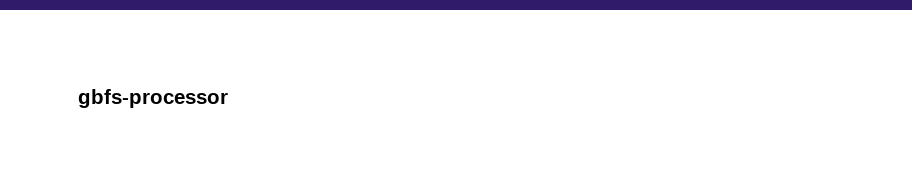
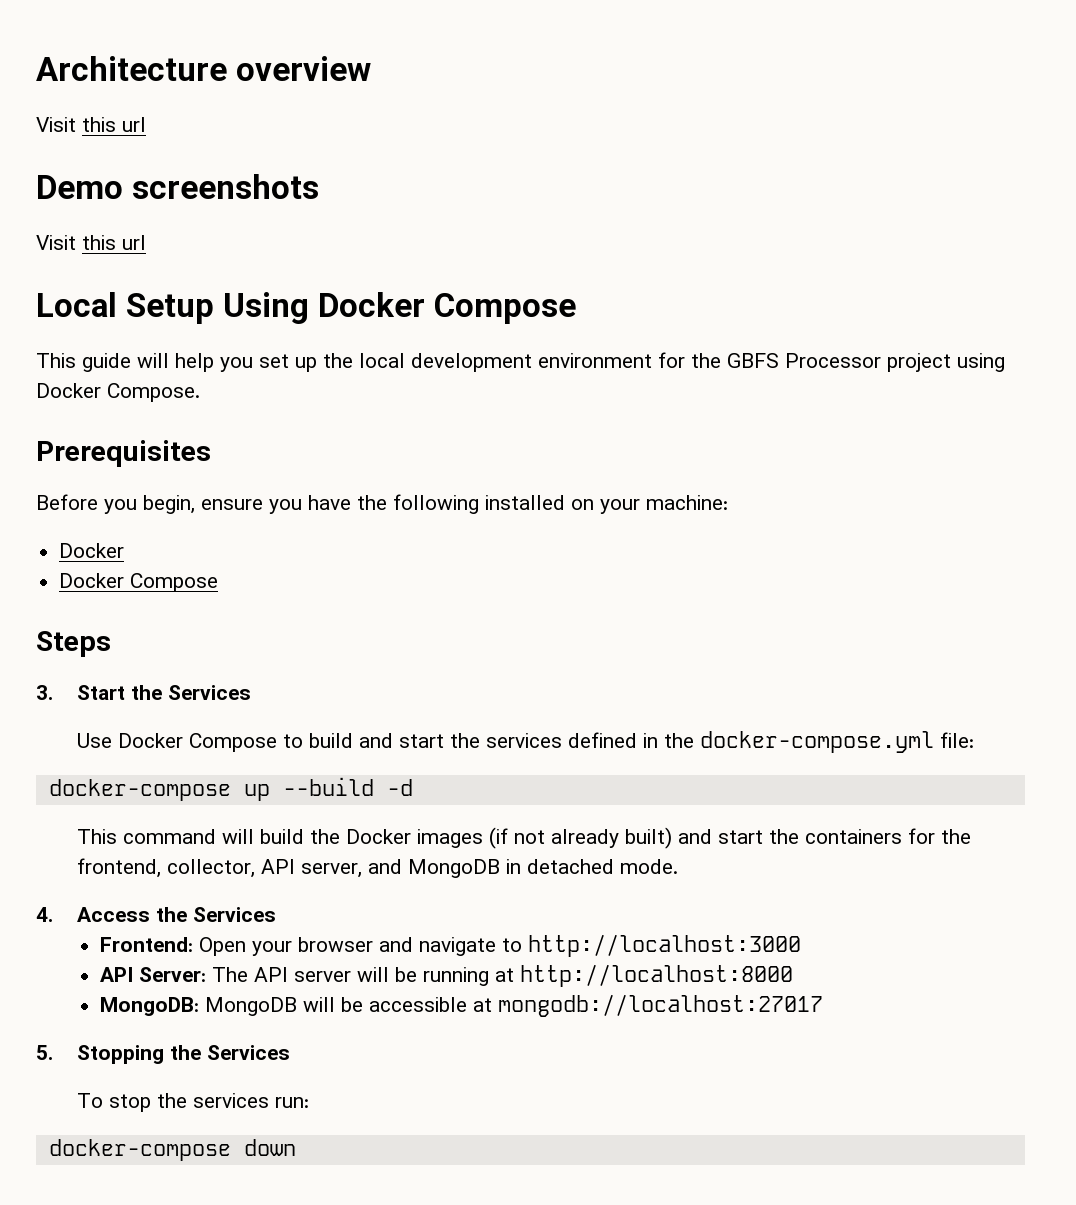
[78,89,228,108] gbfs-processor -> [36,56,371,81] [36,117,146,132] [36,174,319,199] [36,235,146,250] [36,292,576,324] [36,352,1005,372] [36,383,200,402] [36,440,211,467] [36,494,728,514] [59,543,125,558] [59,573,219,592] [36,631,111,657] [36,685,252,700] [77,731,975,753] [48,777,413,801] [77,827,972,849] [77,858,679,878] [36,907,277,922] [100,934,802,957] [100,964,794,987] [100,994,824,1017] [36,1045,291,1064] [77,1093,310,1112] [48,1139,296,1161] Architecture overview // Visit this url // Demo screenshots // Visit this url // Local Setup Using Docker Compose // This guide will help you set up the local development environment for the GBFS Processor project using Docker Compose. // Prerequisites // Before you begin, ensure you have the following installed on your machine: // Docker // Docker Compose // Steps // 3. Start the Services // Use Docker Compose to build and start the services defined in the docker-compose.yml file: // docker-compose up --build -d // This command will build the Docker images (if not already built) and start the containers for the frontend, collector, API server, and MongoDB in detached mode. // 4. Access the Services // Frontend: Open your browser and navigate to http://localhost:3000 // API Server: The API server will be running at http://localhost:8000 // MongoDB: MongoDB will be accessible at mongodb://localhost:27017 // 5. Stopping the Services // To stop the services run: // docker-compose down

